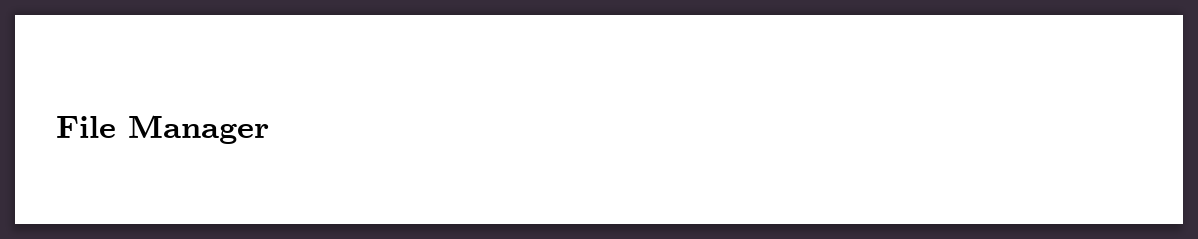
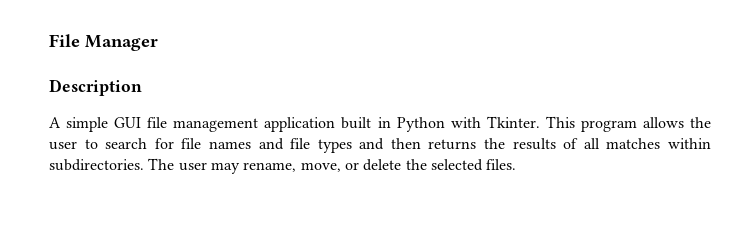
(269, 129) none -> [49,79,142,96] [49,116,711,132] [49,138,711,153] [49,158,517,174] // Description // A simple GUI file management application built in Python with Tkinter. This program allows the user to search for file names and file types and then returns the results of all matches within subdirectories. The user may rename, move, or delete the selected files.

